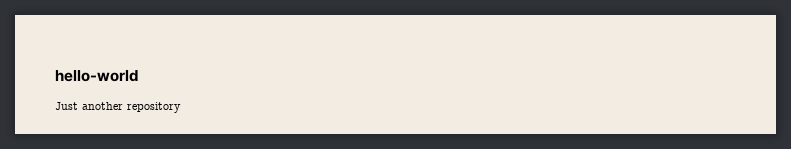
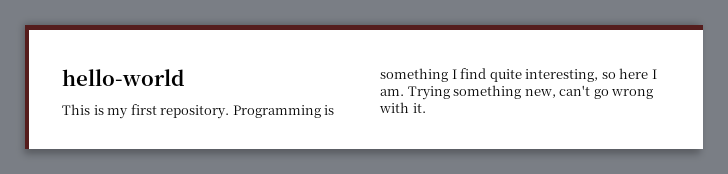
[55,102,181,113] Just another repository -> [62,104,335,119] [380,68,657,82] [380,85,654,100] [379,102,426,113] This is my first repository. Programming is something I find quite interesting, so here I am. Trying something new, can't go wrong with it.

